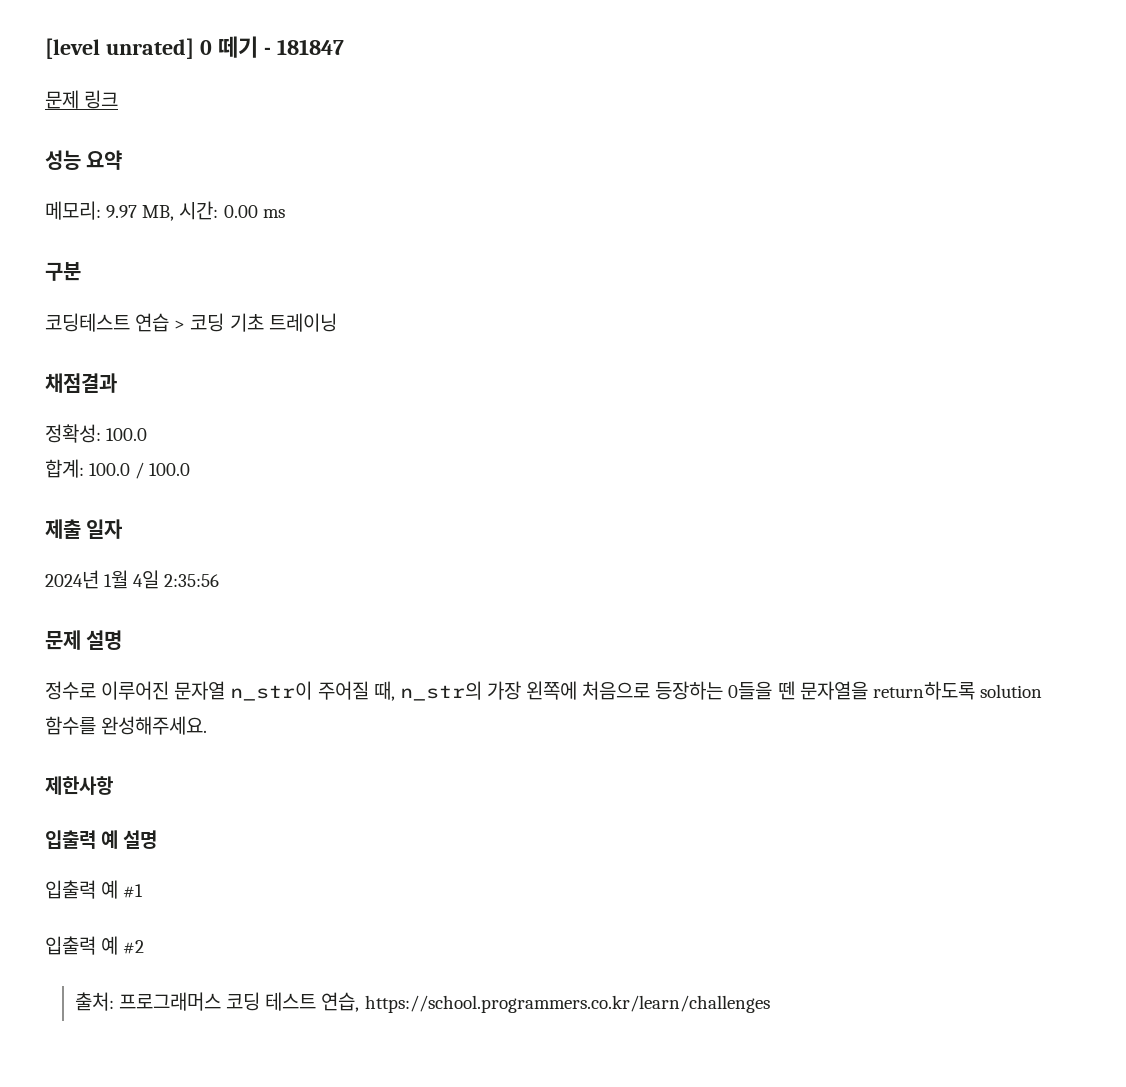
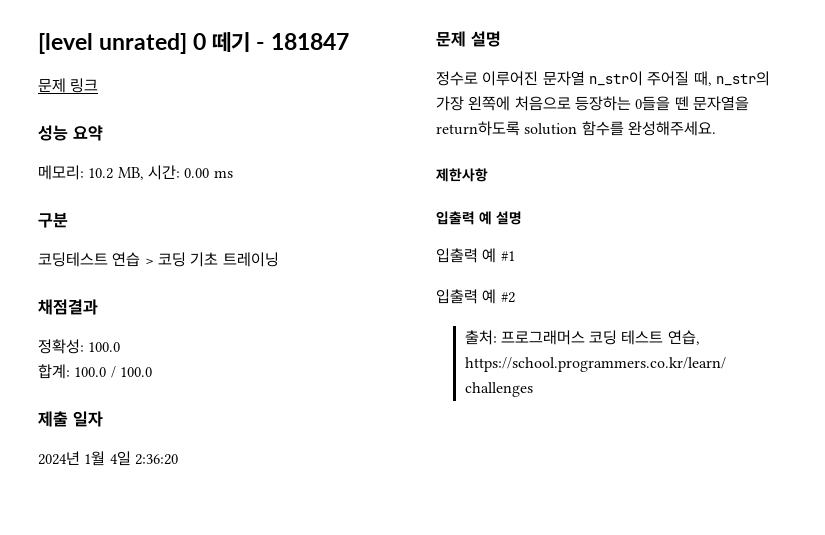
[106,205,138,218] 9.97 -> [88,168,114,179] 10.2
[164,574,220,587] 2:35:56 -> [134,454,178,465] 2:36:20

